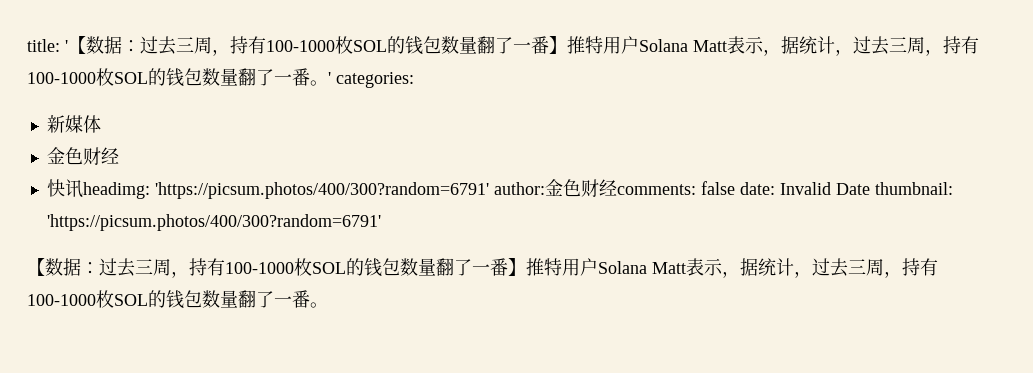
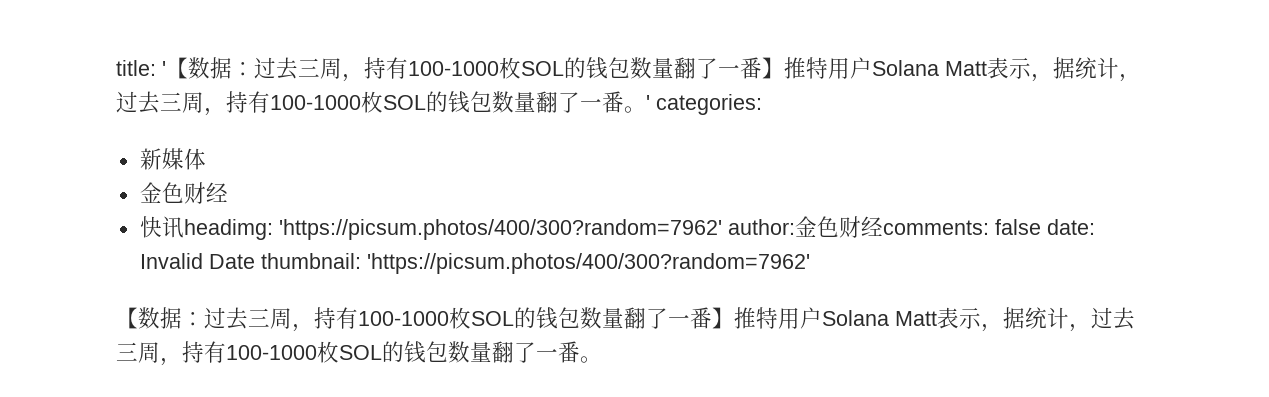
[154,182,489,199] 'https://picsum.photos/400/300?random=6791' -> [278,219,722,240] 'https://picsum.photos/400/300?random=7962'
[46,214,381,231] 'https://picsum.photos/400/300?random=6791' -> [366,253,810,274] 'https://picsum.photos/400/300?random=7962'

